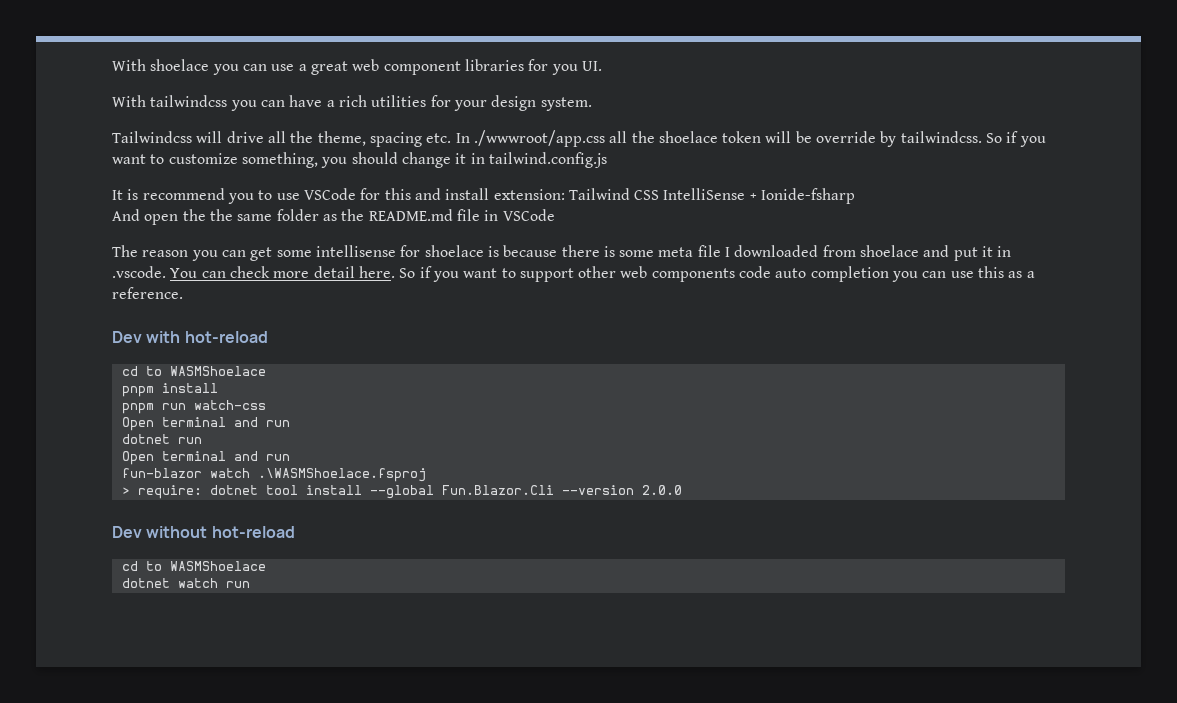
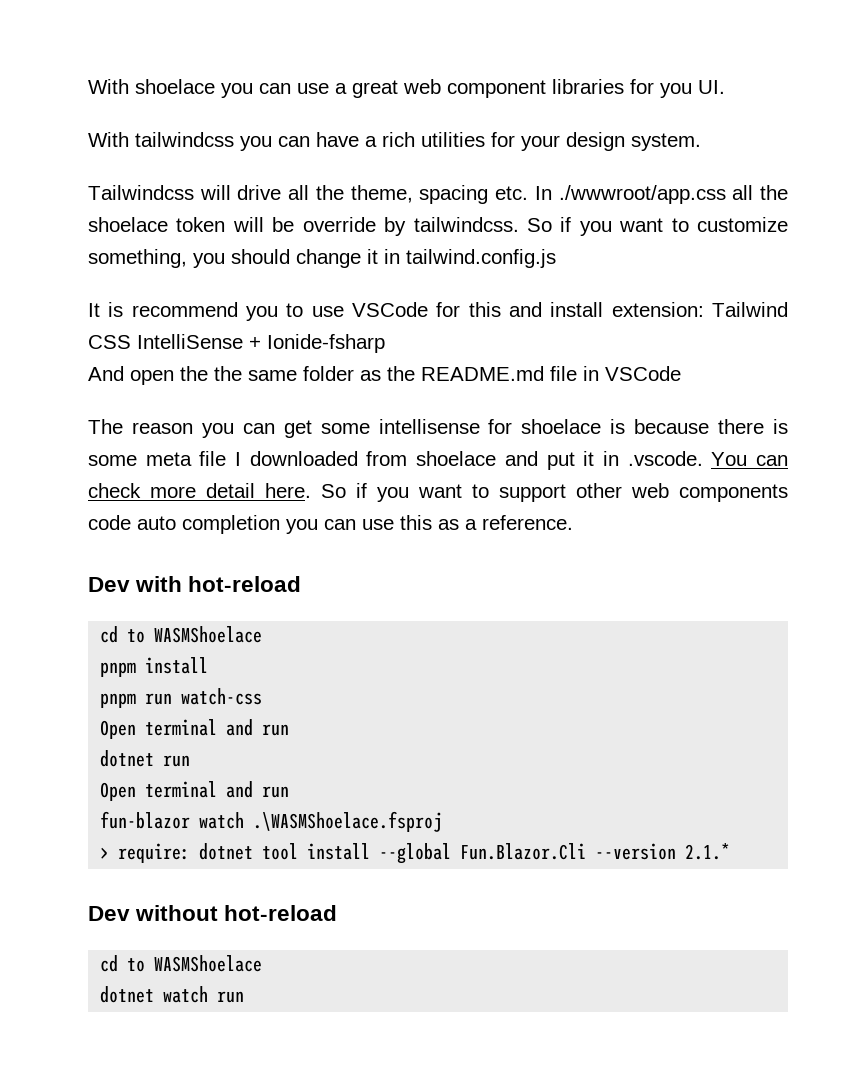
[641,485,682,495] 2.0.0 -> [685,843,731,860] 2.1.*

